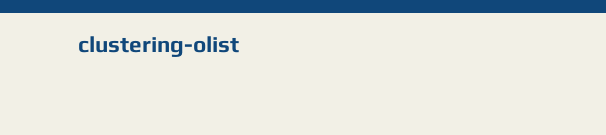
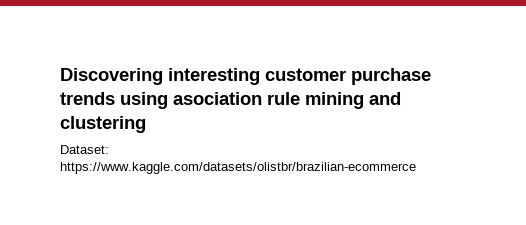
[78,36,239,57] clustering-olist -> [60,68,431,85] [60,92,401,109] [60,116,146,133] [60,145,109,154] [60,162,416,174] Discovering interesting customer purchase trends using asociation rule mining and clustering // Dataset: https://www.kaggle.com/datasets/olistbr/brazilian-ecommerce

